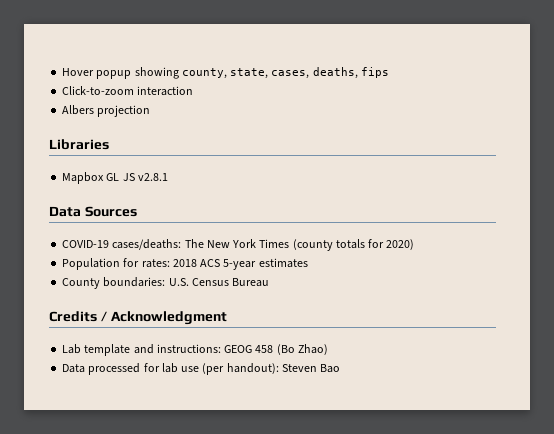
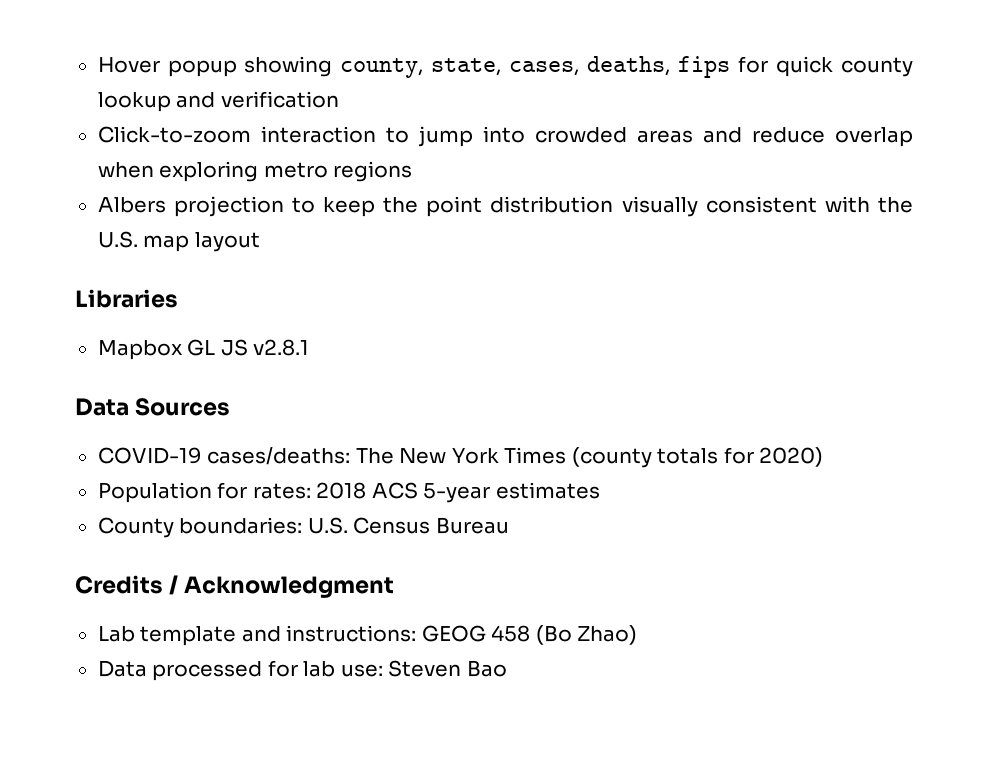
[62,86,194,96] [62,105,151,117] // Click-to-zoom interaction // Albers projection -> [738,56,914,77] [97,91,339,112] [97,126,913,147] [97,161,413,182] [97,196,913,217] [97,231,260,252] for quick county lookup and verification // Click-to-zoom interaction to jump into crowded areas and reduce overlap when exploring metro regions // Albers projection to keep the point distribution visually consistent with the U.S. map layout
[181,363,279,375] use (per handout): -> [340,664,383,677] use:

